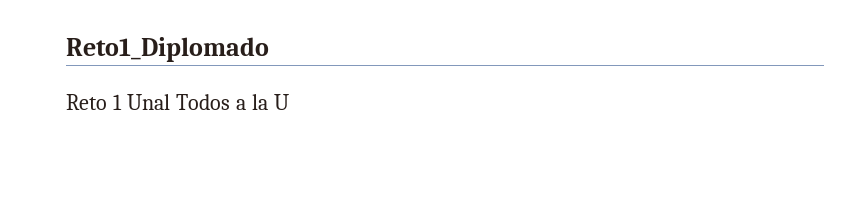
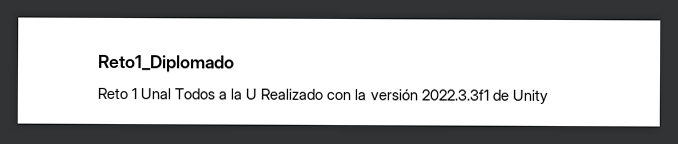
(289, 102) none -> [260,88,548,105] Realizado con la versión 2022.3.3f1 de Unity

